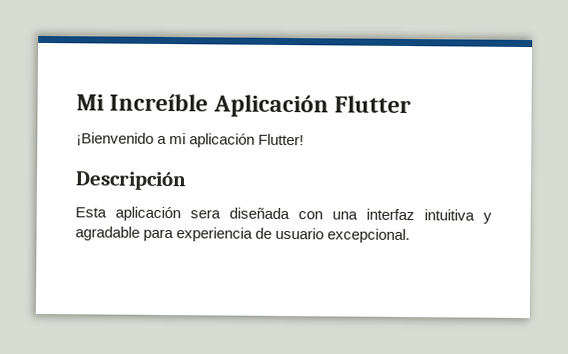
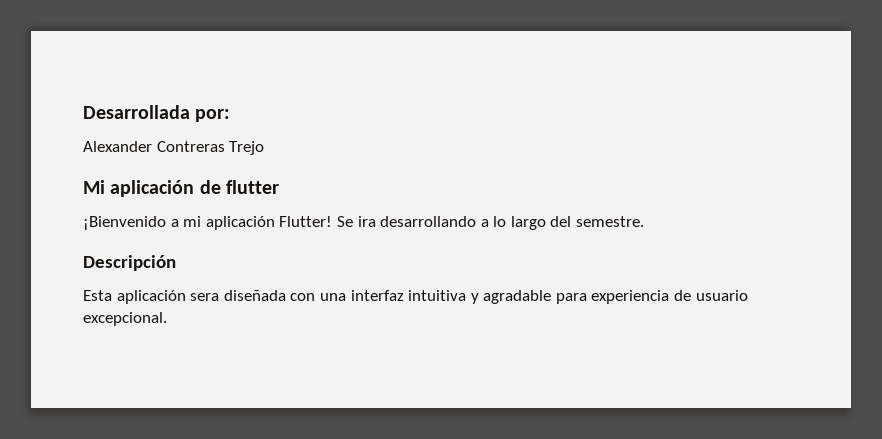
[76,93,412,118] Mi Increíble Aplicación Flutter -> [83,105,231,122] [83,141,265,155] [83,180,279,197] Desarrollada por: // Alexander Contreras Trejo // Mi aplicación de flutter
(305, 139) none -> [336,216,645,230] Se ira desarrollando a lo largo del semestre.

